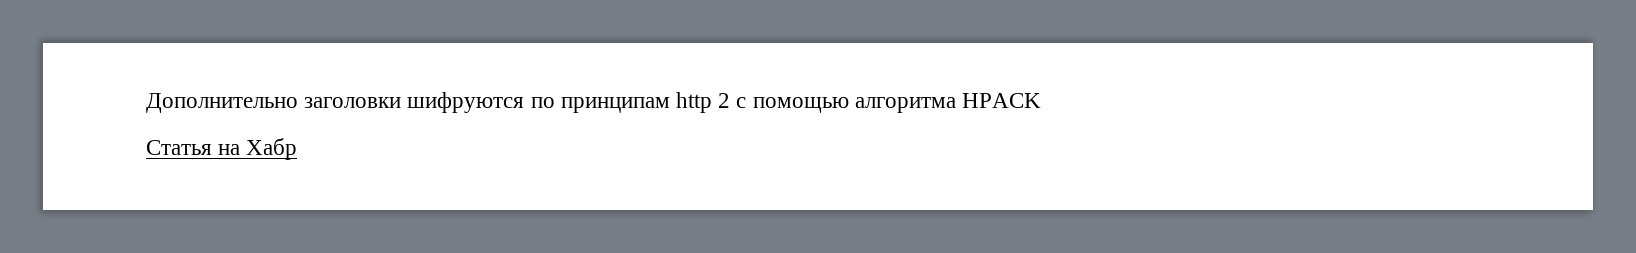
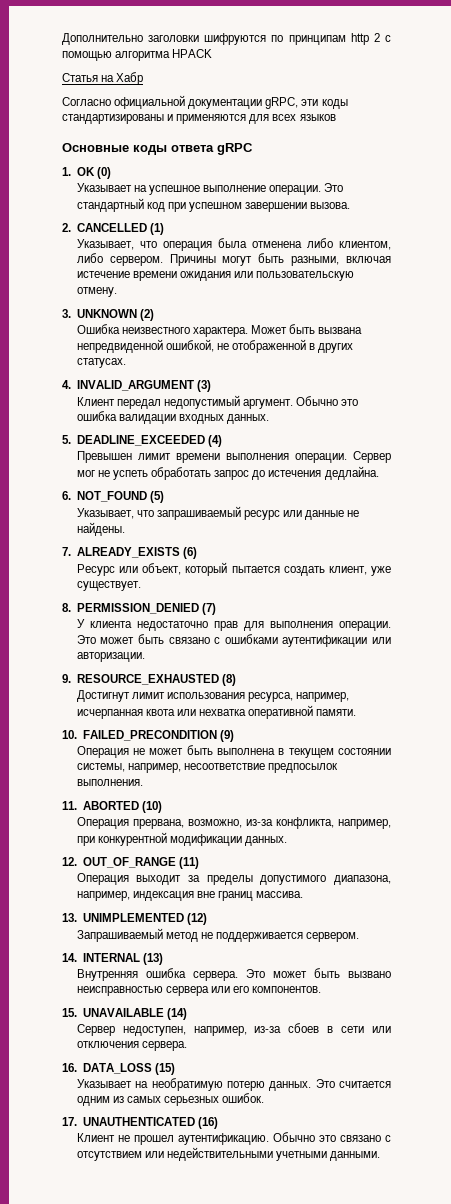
(298, 149) none -> [62,95,348,109] [62,114,336,124] [62,143,253,155] [62,167,111,179] [76,183,344,195] [76,198,351,212] [62,223,164,235] [76,238,391,251] [76,253,391,266] [76,271,355,281] [76,287,117,297] [62,309,154,321] [76,324,363,337] [76,339,354,353] [76,358,126,368] [62,380,211,392] [76,395,359,409] [76,411,270,424] [62,435,222,447] [76,451,391,463] [76,466,379,480] [62,491,164,503] [76,506,360,520] [76,522,125,536] [62,547,197,559] [76,562,391,576] [76,581,141,591] [62,603,216,615] [76,619,391,631] [76,634,391,647] [76,652,145,662] [62,674,236,686] [76,690,350,702] [76,705,357,719] [62,730,234,742] [76,745,391,758] [76,763,339,773] [76,779,143,786] [62,801,162,813] [76,817,391,829] [76,832,288,846] [62,857,199,869] [76,873,391,885] [76,891,304,901] [62,913,207,925] [76,928,360,942] [62,953,163,965] [76,968,391,981] [76,986,322,996] [62,1008,187,1020] [76,1023,392,1036] [76,1041,187,1051] [62,1063,175,1075] [76,1078,391,1091] [76,1093,265,1106] [62,1117,218,1129] [76,1132,391,1145] [76,1147,381,1161] // Согласно официальной документации gRPC, эти коды стандартизированы и применяются для всех языков // Основные коды ответа gRPC // 1. OK (0) // Указывает на успешное выполнение операции. Это стандартный код при успешном завершении вызова. // 2. CANCELLED (1) // Указывает, что операция была отменена либо клиентом, либо сервером. Причины могут быть разными, включая истечение времени ожидания или пользовательскую отмену. // 3. UNKNOWN (2) // Ошибка неизвестного характера. Может быть вызвана непредвиденной ошибкой, не отображенной в других статусах. // 4. INVALID_ARGUMENT (3) // Клиент передал недопустимый аргумент. Обычно это ошибка валидации входных данных. // 5. DEADLINE_EXCEEDED (4) // Превышен лимит времени выполнения операции. Сервер мог не успеть обработать запрос до истечения дедлайна. // 6. NOT_FOUND (5) // Указывает, что запрашиваемый ресурс или данные не найдены. // 7. ALREADY_EXISTS (6) // Ресурс или объект, который пытается создать клиент, уже существует. // 8. PERMISSION_DENIED (7) // У клиента недостаточно прав для выполнения операции. Это может быть связано с ошибками аутентификации или авторизации. // 9. RESOURCE_EXHAUSTED (8) // Достигнут лимит использования ресурса, например, исчерпанная квота или нехватка оперативной памяти. // 10. FAILED_PRECONDITION (9) // Операция не может быть выполнена в текущем состоянии системы, например, несоответствие предпосылок выполнения. // 11. ABORTED (10) // Операция прервана, возможно, из-за конфликта, например, при конкурентной модификации данных. // 12. OUT_OF_RANGE (11) // Операция выходит за пределы допустимого диапазона, например, индексация вне границ массива. // 13. UNIMPLEMENTED (12) // Запрашиваемый метод не поддерживается сервером. // 14. INTERNAL (13) // Внутренняя ошибка сервера. Это может быть вызвано неисправностью сервера или его компонентов. // 15. UNAVAILABLE (14) // Сервер недоступен, например, из-за сбоев в сети или отключения сервера. // 16. DATA_LOSS (15) // Указывает на необратимую потерю данных. Это считается одним из самых серьезных ошибок. // 17. UNAUTHENTICATED (16) // Клиент не прошел аутентификацию. Обычно это связано с отсутствием или недействительными учетными данными.

